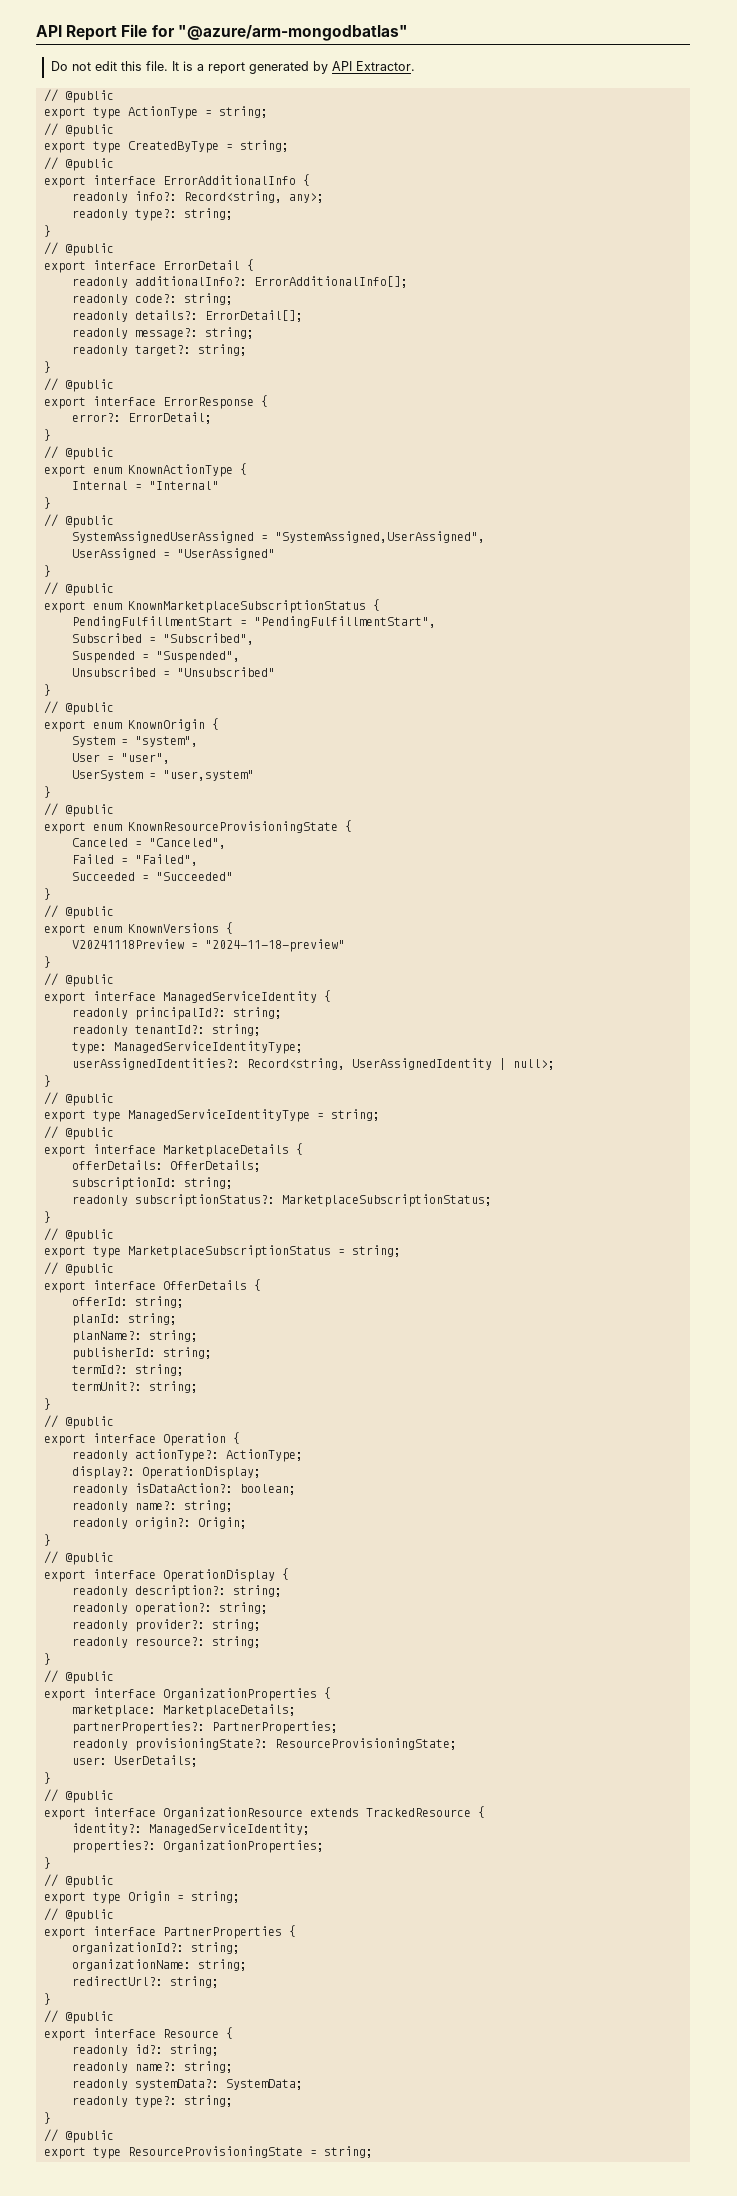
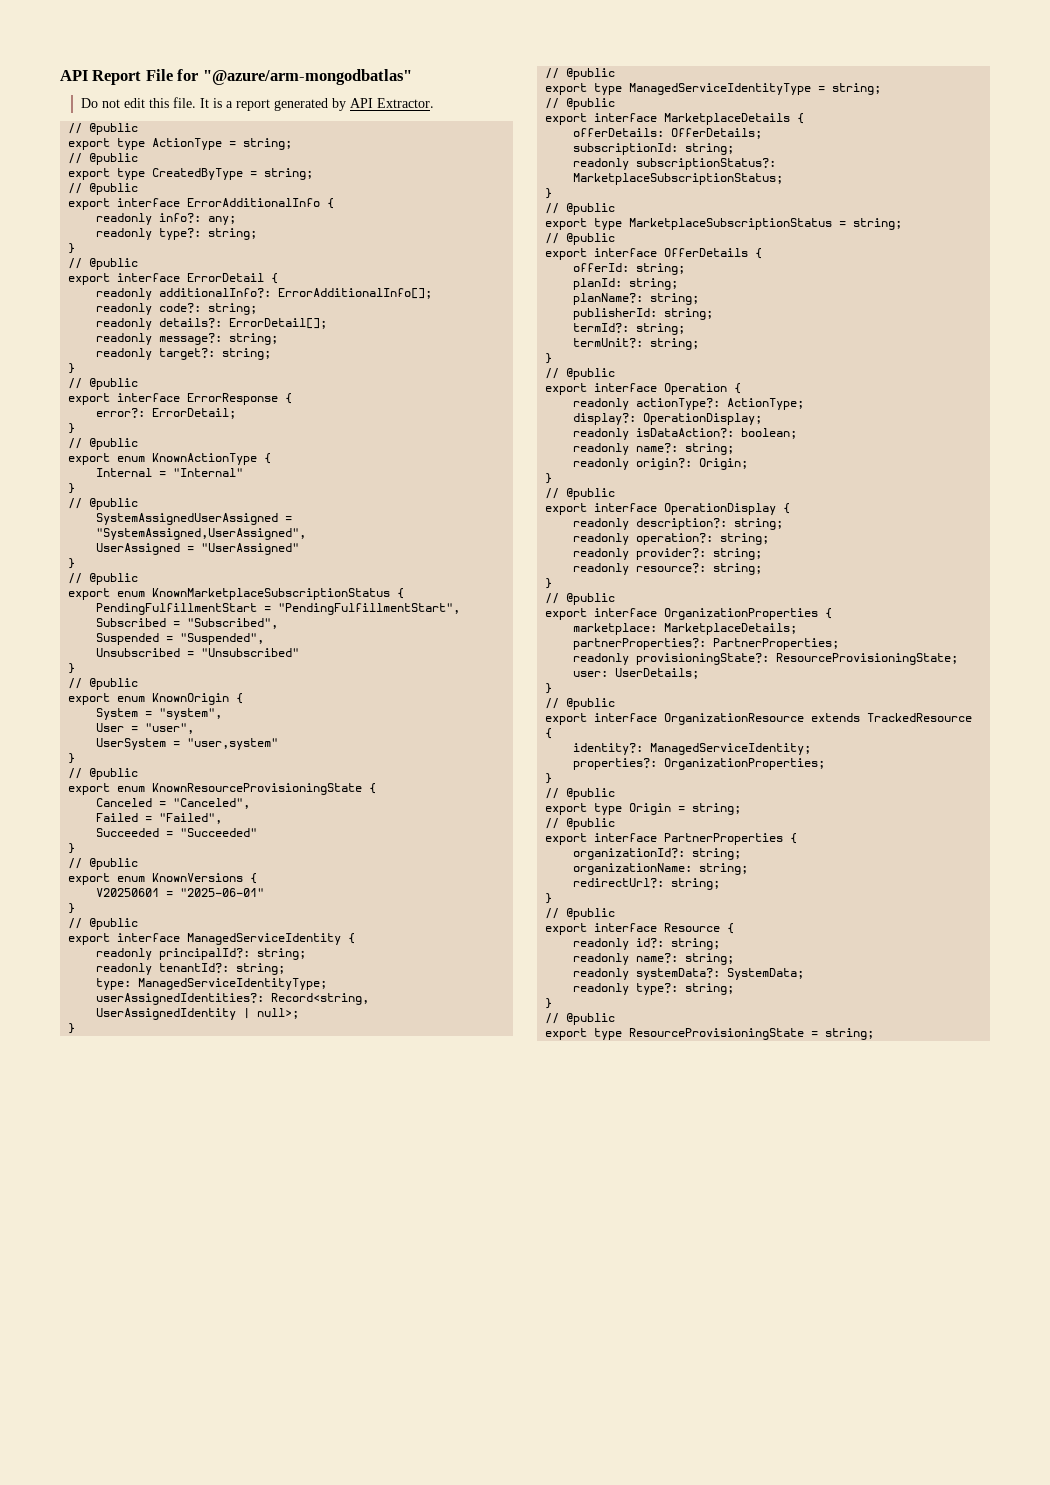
[183,191,324,203] Record<string, any>; -> [208,215,237,225] any;
[71,939,345,952] V20241118Preview = "2024-11-18-preview" -> [96,888,265,897] V20250601 = "2025-06-01"

